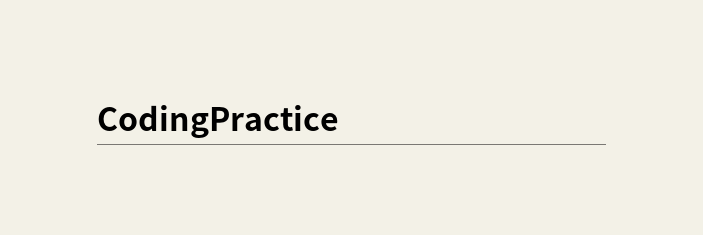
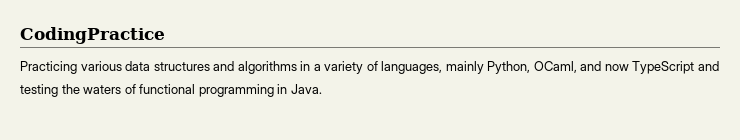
(339, 122) none -> [20,61,719,74] [20,84,322,97] // Practicing various data structures and algorithms in a variety of languages, mainly Python, OCaml, and now TypeScript and testing the waters of functional programming in Java.

